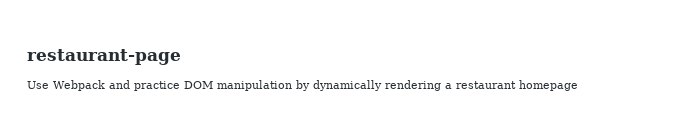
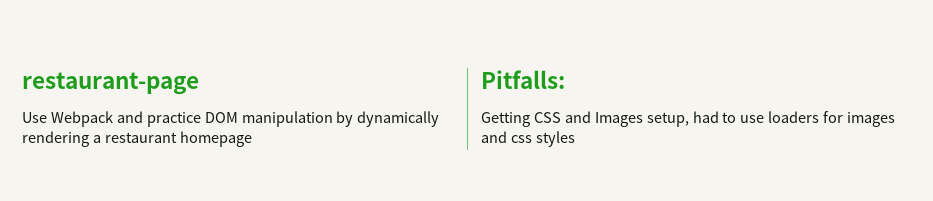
(578, 85) none -> [481,70,565,89] [481,111,896,127] [481,131,575,147] // Pitfalls: // Getting CSS and Images setup, had to use loaders for images and css styles

